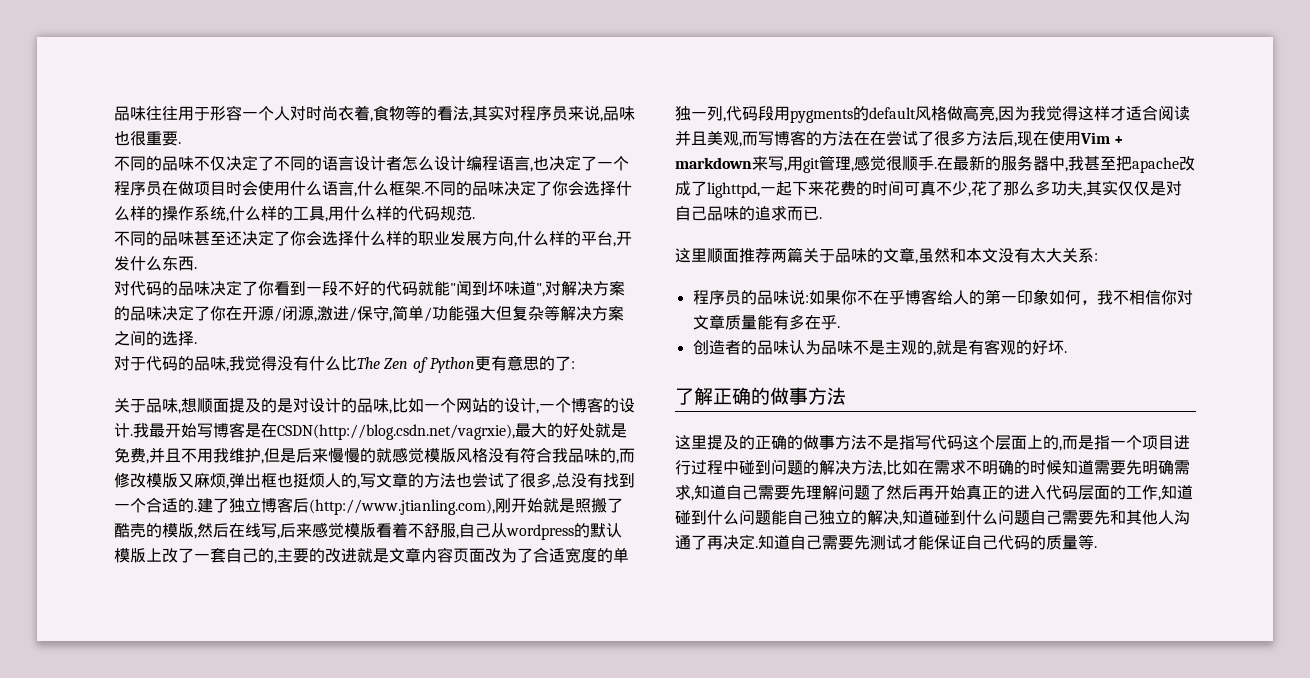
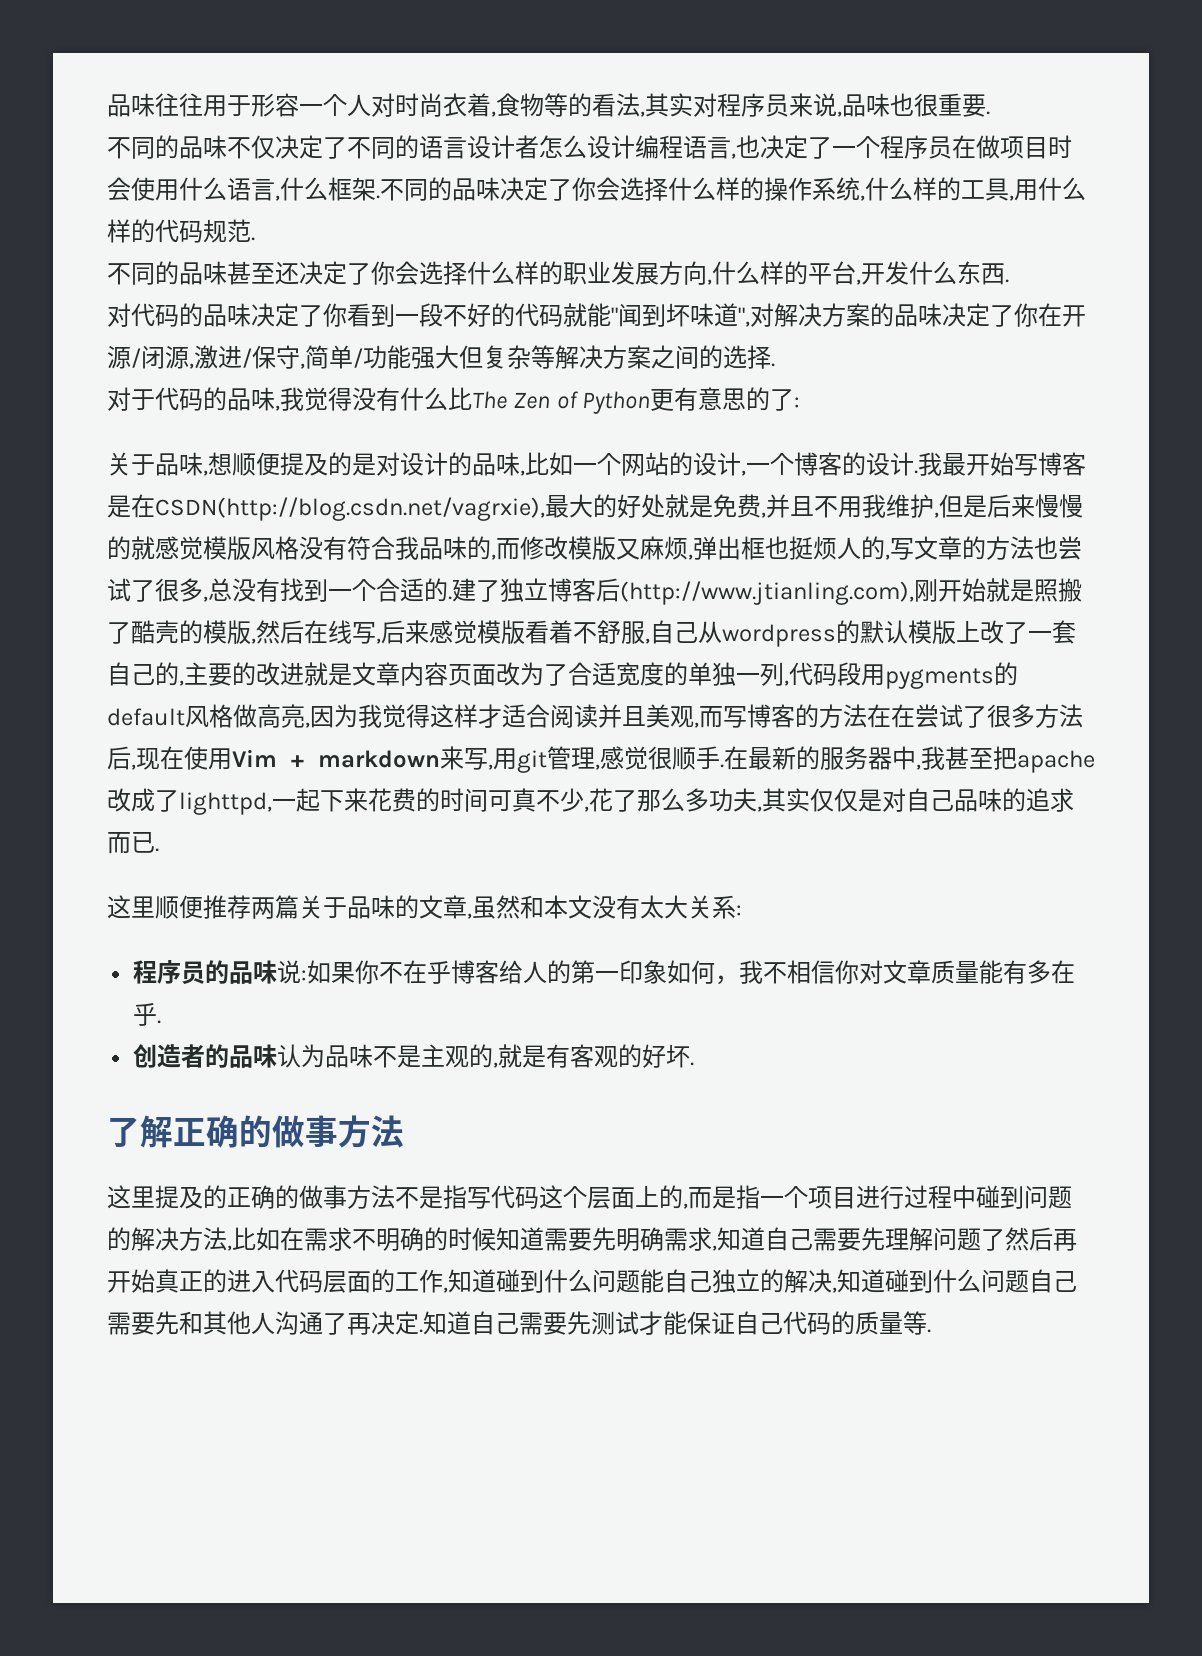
[213,398,229,413] 面 -> [256,452,280,476] 便
[723,248,739,263] 面 -> [179,895,203,919] 便

